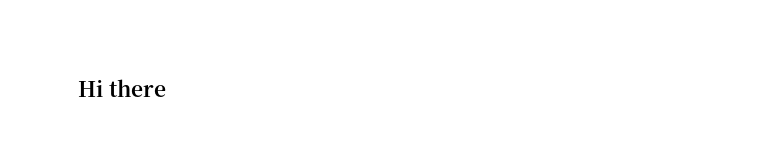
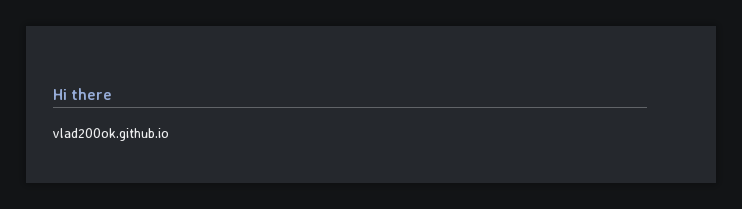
(166, 88) none -> [53,128,169,141] // vlad200ok.github.io

